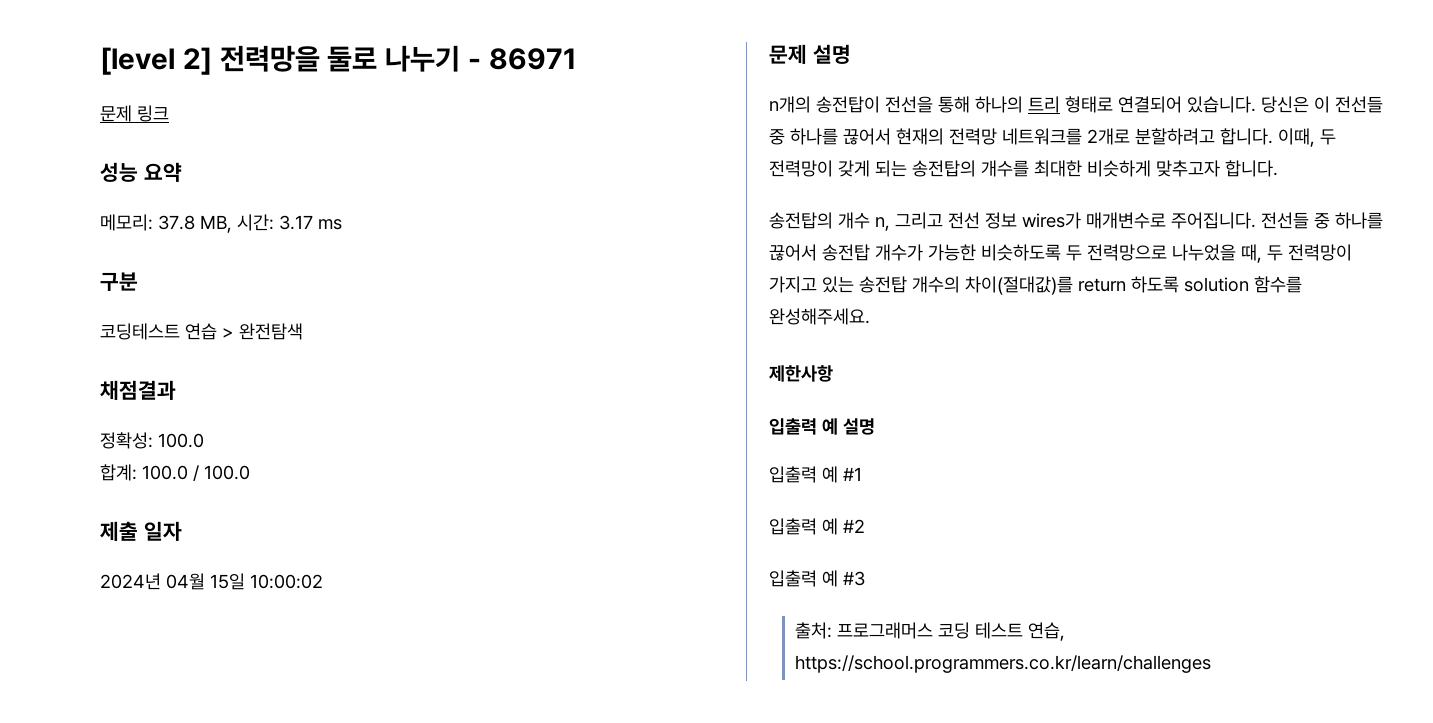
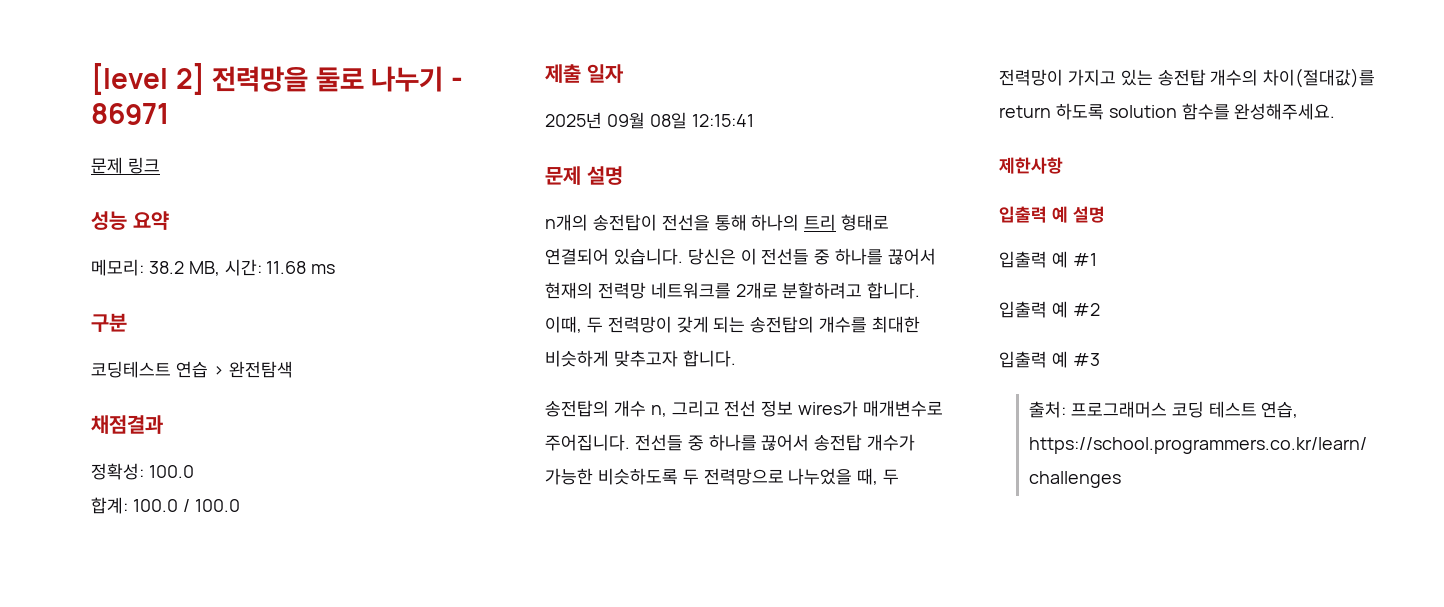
[158,215,195,230] 37.8 -> [148,261,184,274] 38.2
[279,215,313,230] 3.17 -> [266,261,307,274] 11.68
[100,573,323,590] 2024년 04월 15일 10:00:02 -> [545,112,754,129] 2025년 09월 08일 12:15:41

